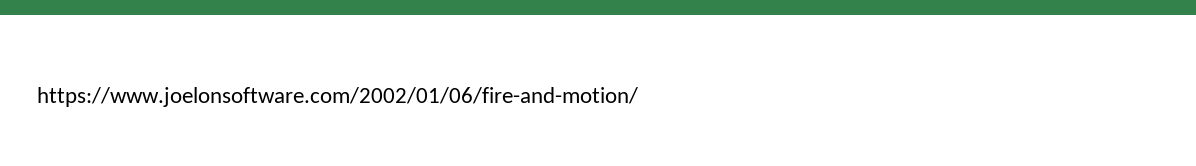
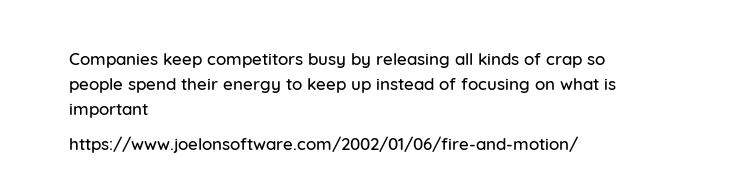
(37, 97) none -> [69,53,605,68] [69,78,616,93] [69,103,148,118] Companies keep competitors busy by releasing all kinds of crap so people spend their energy to keep up instead of focusing on what is important //

